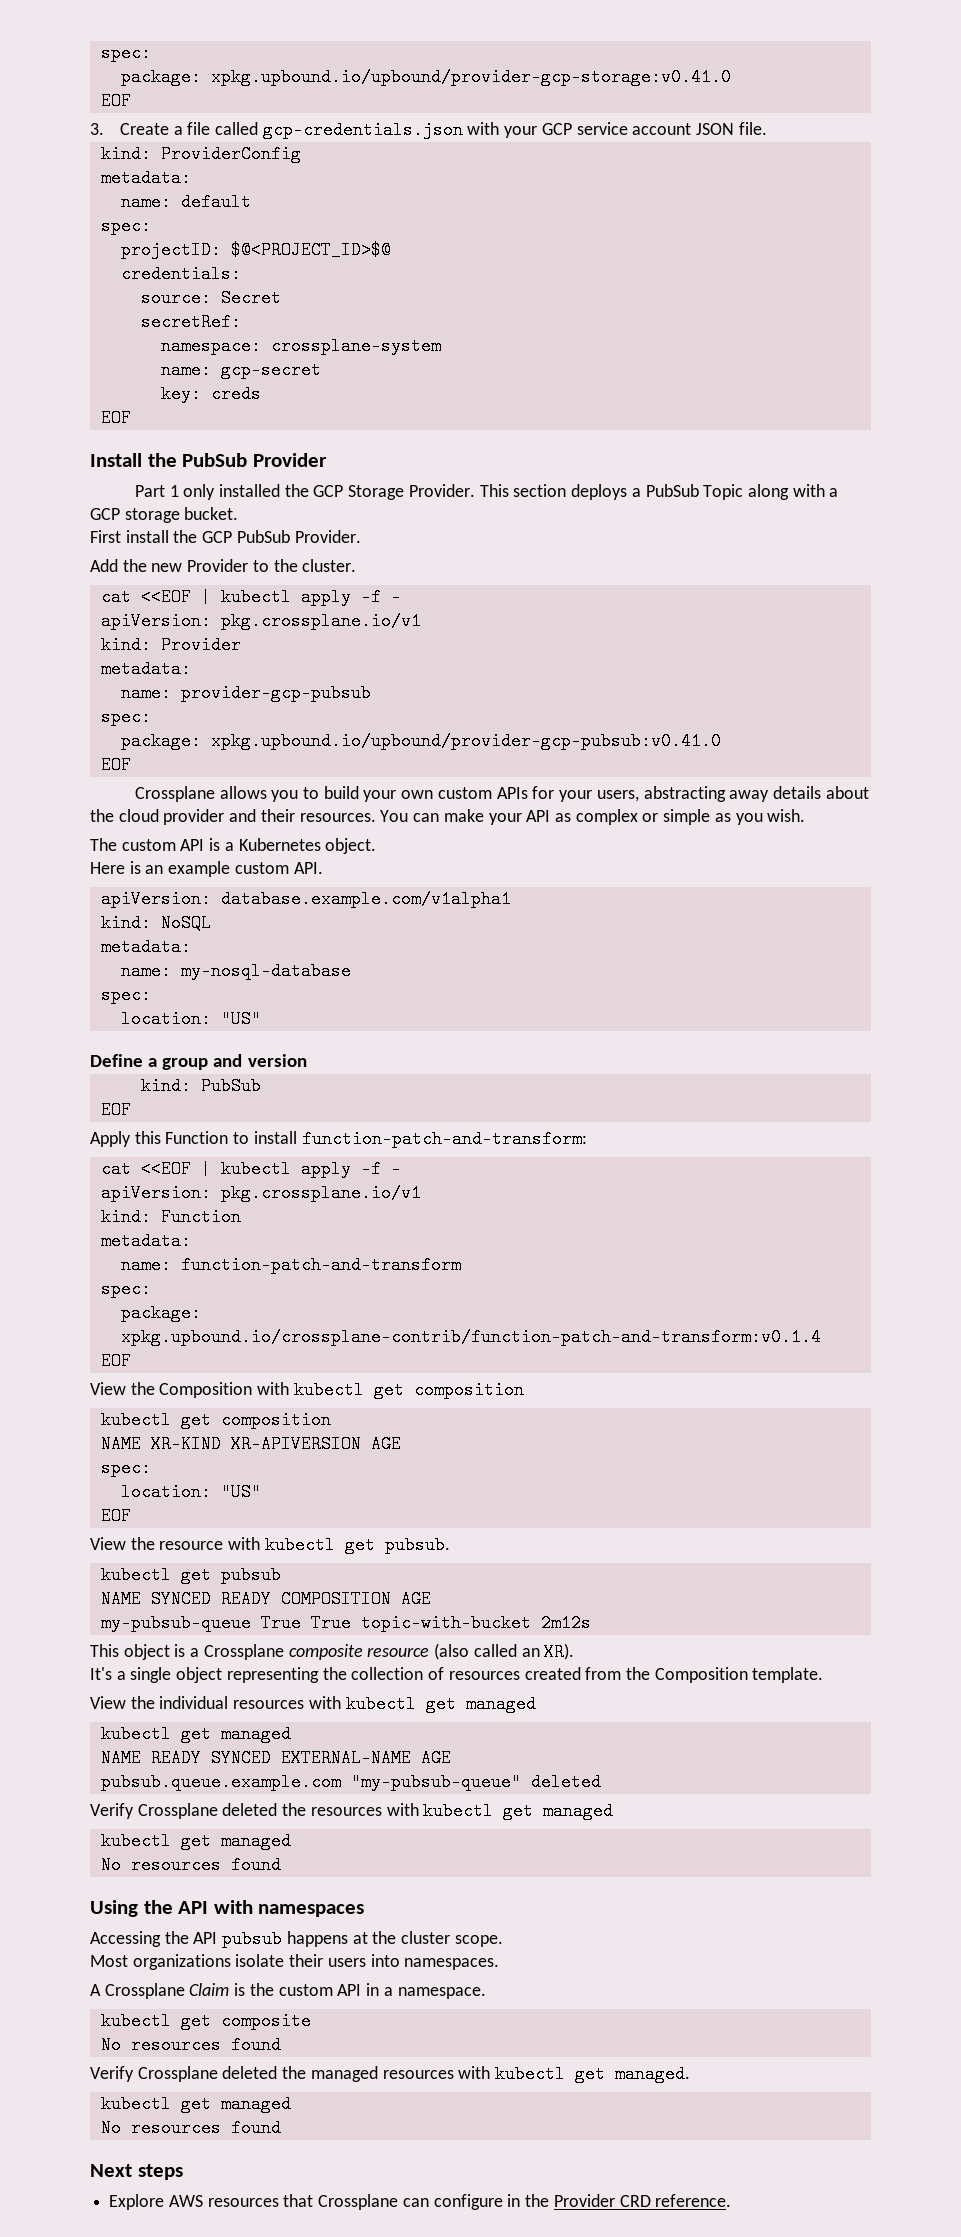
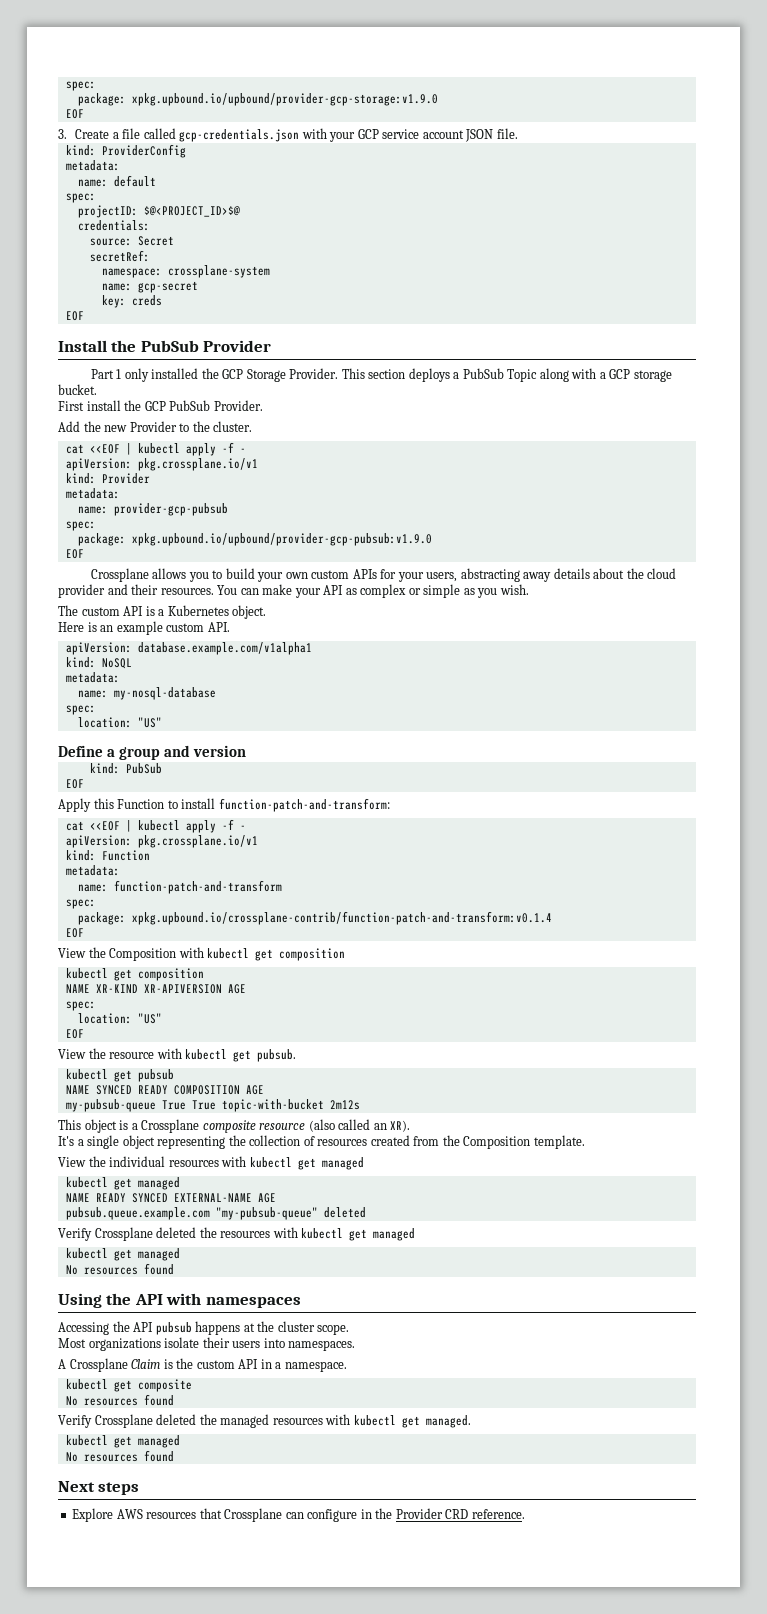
[100,44,151,62] [120,68,731,86] spec: // package: xpkg.upbound.io/upbound/provider-gcp-storage:v0.41.0 -> [65,81,96,91] [77,93,438,106] spec: // package: xpkg.upbound.io/upbound/provider-gcp-storage:v1.9.0
[210,732,721,750] xpkg.upbound.io/upbound/provider-gcp-pubsub:v0.41.0 -> [131,533,432,546] xpkg.upbound.io/upbound/provider-gcp-pubsub:v1.9.0

